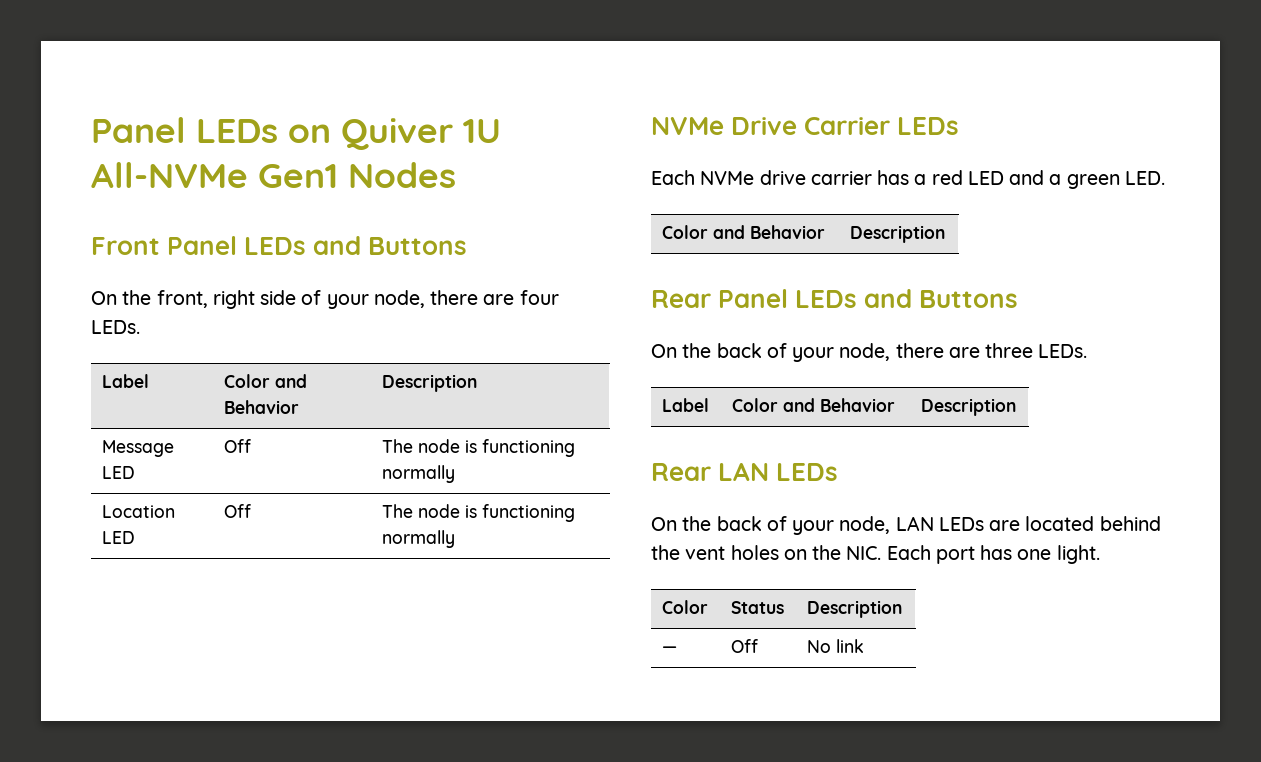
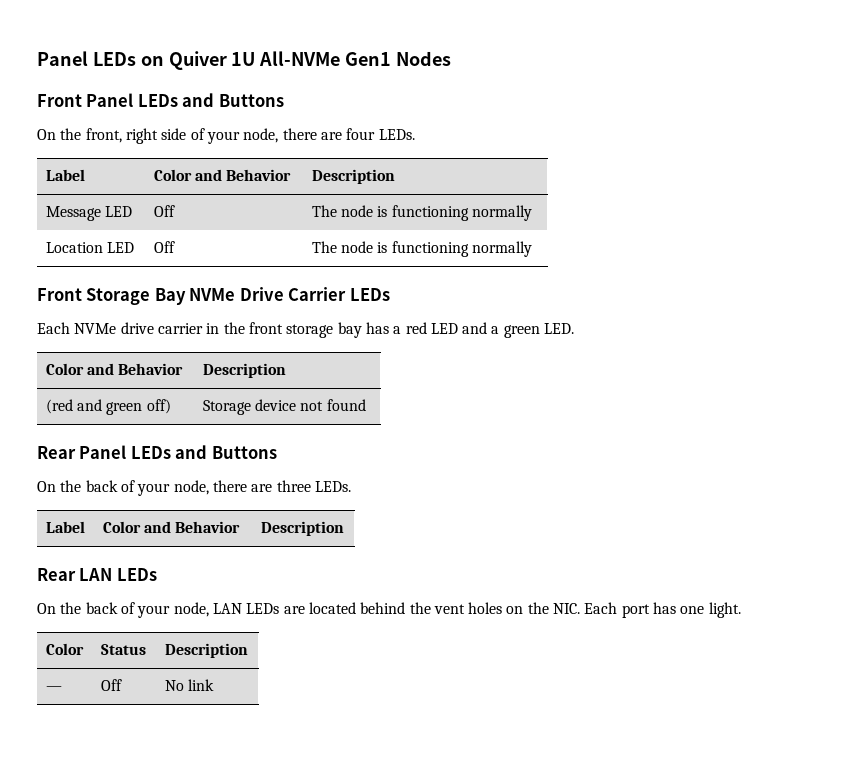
(456, 539) none -> [37,288,186,305] Front Storage Bay
(872, 178) none -> [206,322,362,338] in the front storage bay
(946, 234) none -> [45,399,171,415] [202,399,366,415] // (red and green off) | Storage device not found

